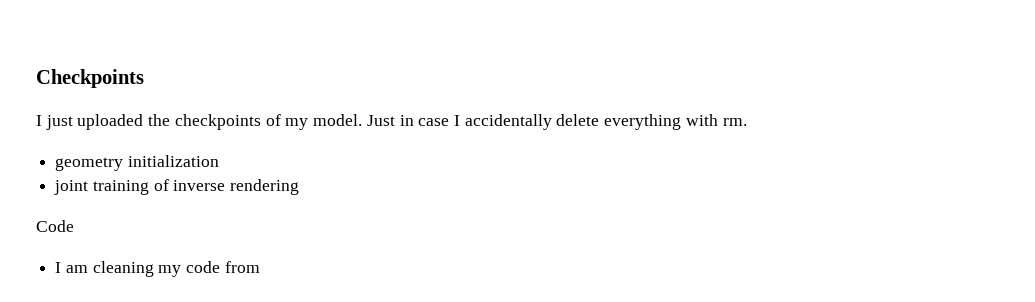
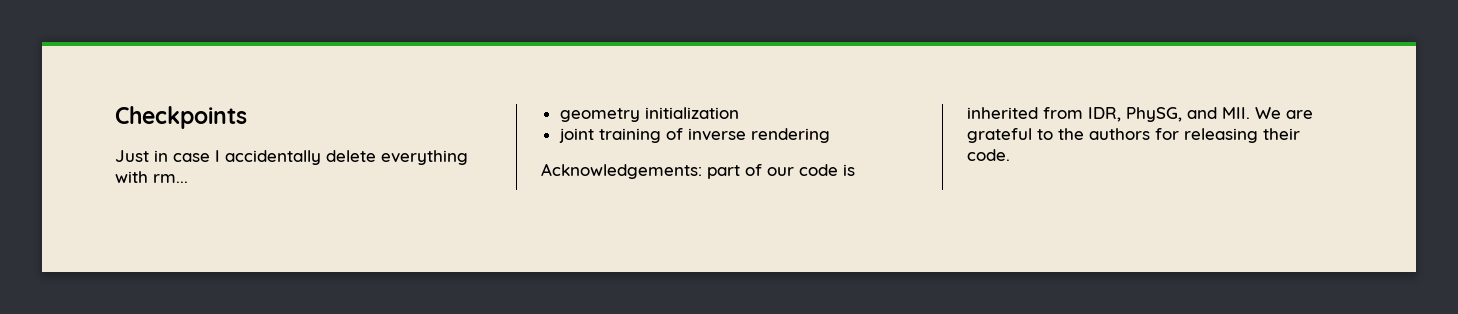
[36,114,363,130] I just uploaded the checkpoints of my model. -> (247, 117) none
[722,118,747,126] rm. -> [153,174,188,183] rm...
[36,220,74,232] [55,261,260,277] Code // I am cleaning my code from -> [541,163,855,179] [967,107,1313,122] [967,128,1300,143] [967,149,1010,161] Acknowledgements: part of our code is inherited from IDR, PhySG, and MII. We are grateful to the authors for releasing their code.

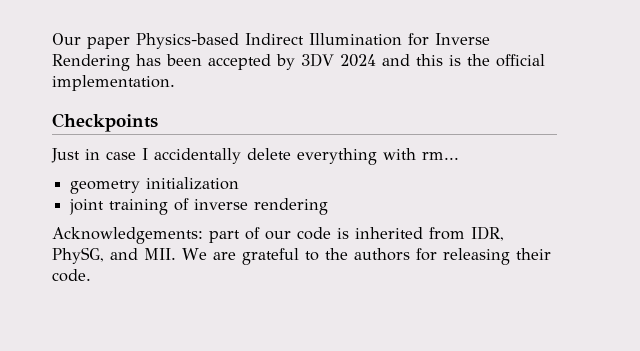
(115, 117) none -> [52,33,490,49] [52,53,545,71] [52,75,175,91] Our paper Physics-based Indirect Illumination for Inverse Rendering has been accepted by 3DV 2024 and this is the official implementation. //

